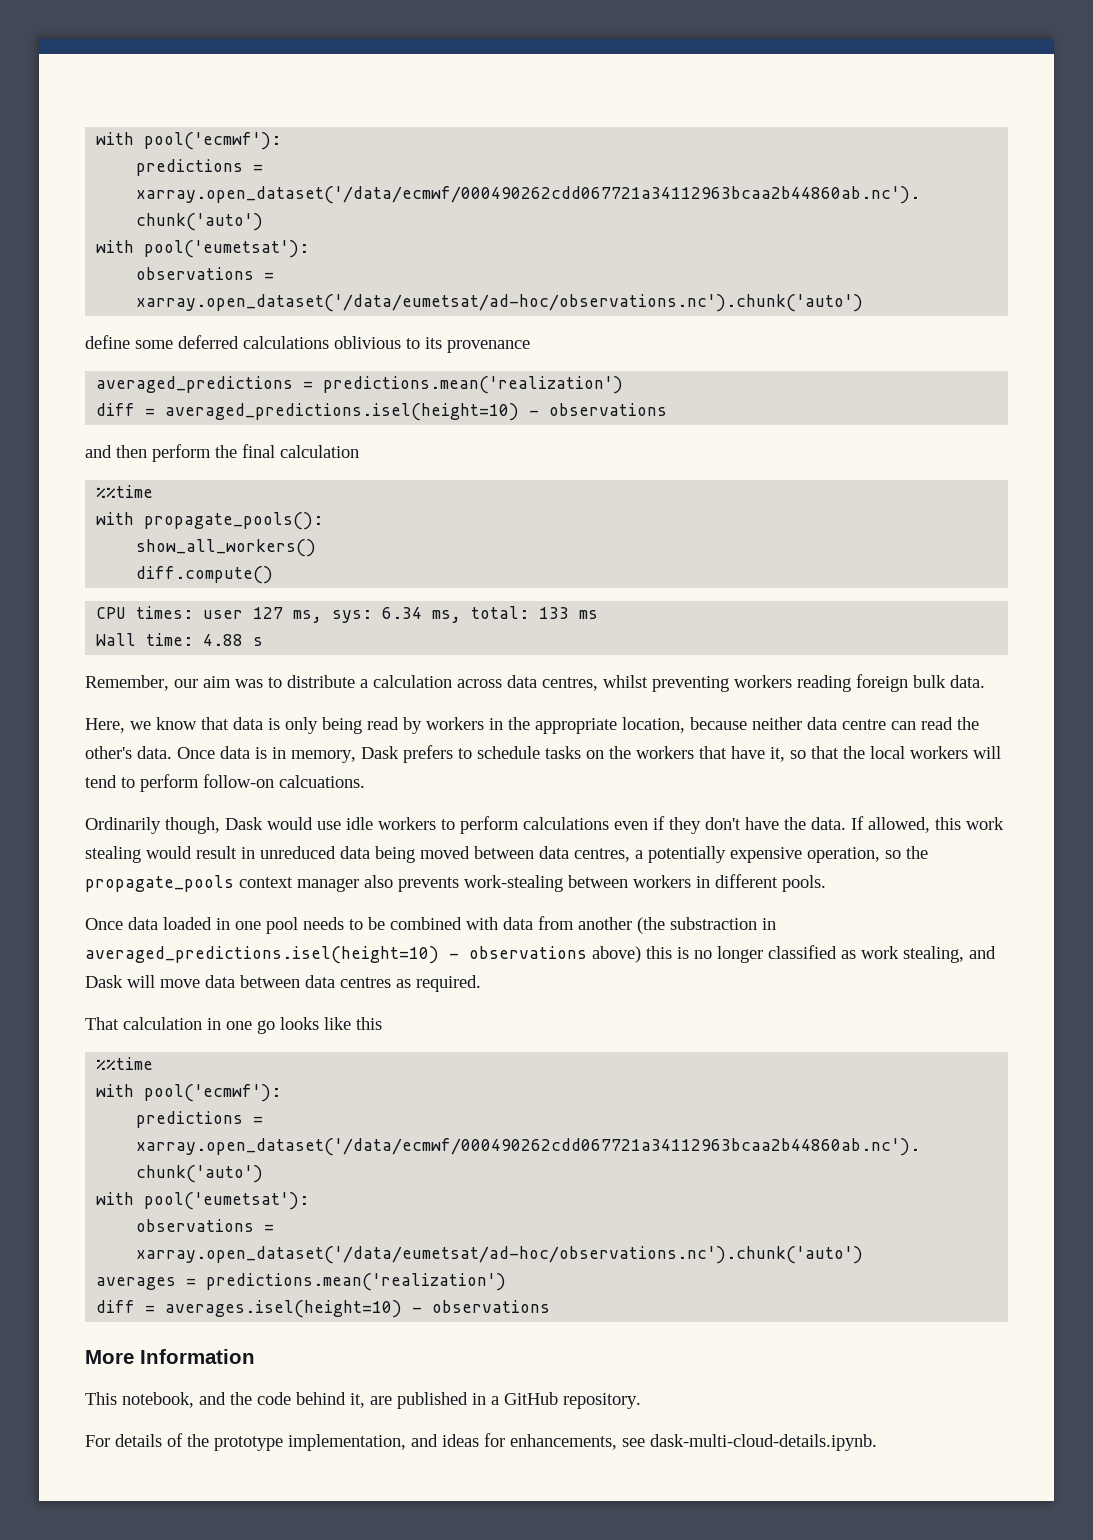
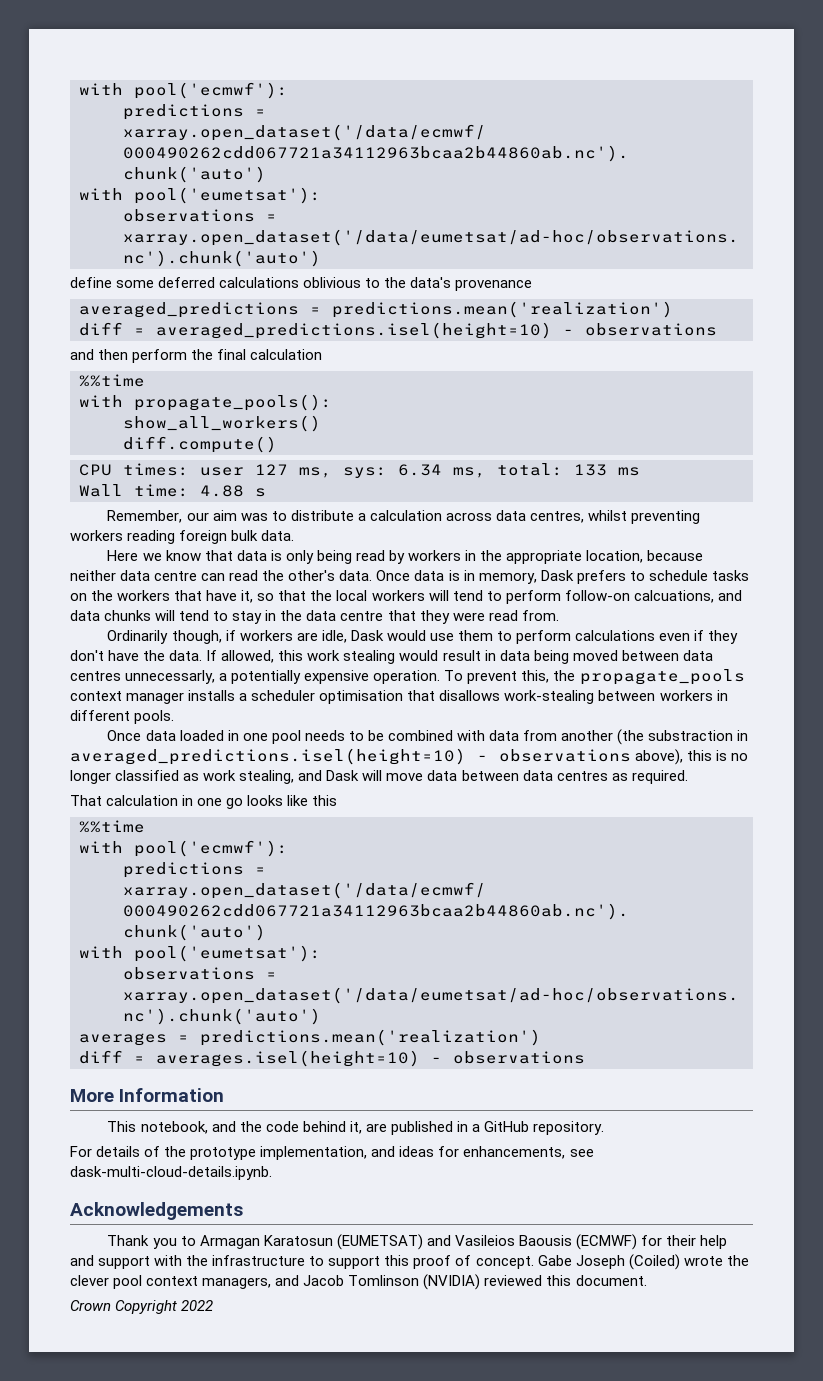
[425,337,442,349] its -> [384,277,452,288] the data's
[85,718,125,733] Here, -> [107,550,139,561] Here
[279,775,365,788] [85,817,220,834] calcuations. // Ordinarily though, -> [633,590,742,603] [70,610,559,624] [107,630,347,644] calcuations, and data chunks will tend to stay in the data centre that they were read from. // Ordinarily though, if workers are idle,
[346,817,436,830] idle workers -> [457,630,493,641] them
[260,846,336,859] unreduced -> (496, 655) none
[574,848,630,862] centres, -> [70,670,216,684] centres unnecessarly,
[807,846,928,863] [85,875,459,892] operation, so the propagate_pools context manager also prevents -> [373,669,745,685] [70,690,501,704] operation. To prevent this, the propagate_pools context manager installs a scheduler optimisation that disallows
[592,946,641,963] above) -> [635,749,684,765] above),
(877, 1442) none -> [70,1202,243,1220] [107,1234,728,1250] [70,1254,749,1270] [70,1274,647,1290] [70,1300,214,1314] // Acknowledgements // Thank you to Armagan Karatosun (EUMETSAT) and Vasileios Baousis (ECMWF) for their help and support with the infrastructure to support this proof of concept. Gabe Joseph (Coiled) wrote the clever pool context managers, and Jacob Tomlinson (NVIDIA) reviewed this document. // Crown Copyright 2022

